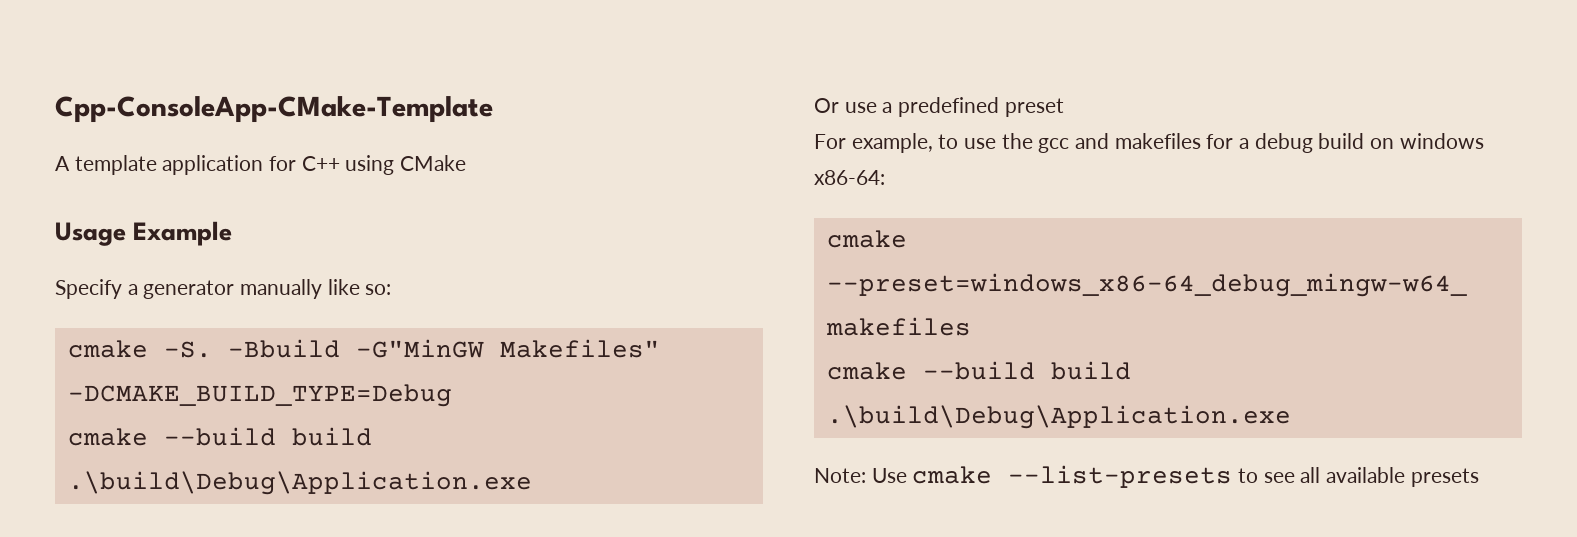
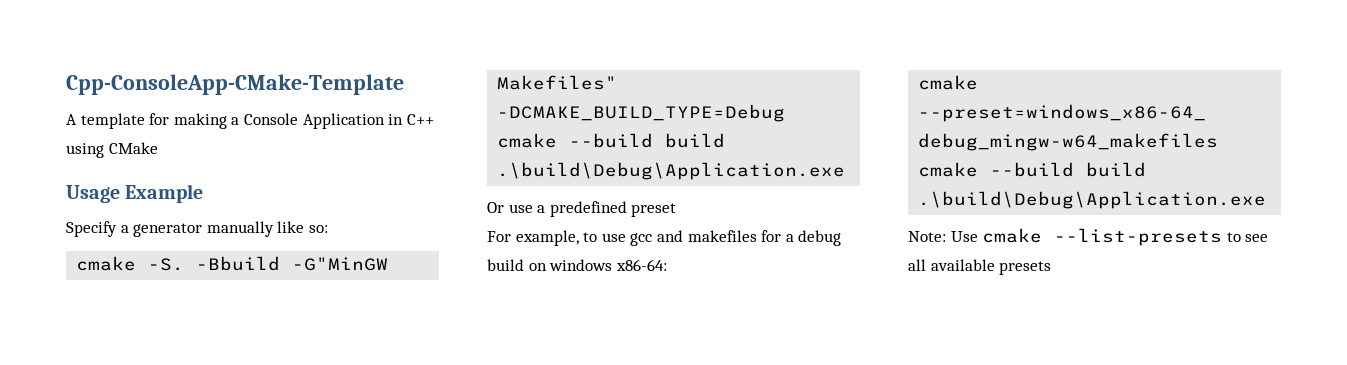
[162,155,297,175] application for -> [149,113,404,129] for making a Console Application in
[1001,133,1033,149] the -> (626, 237) none

